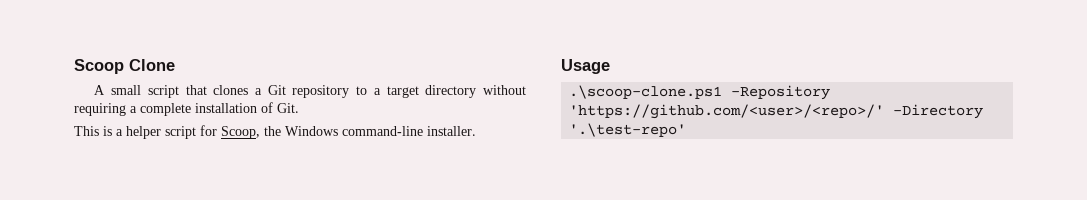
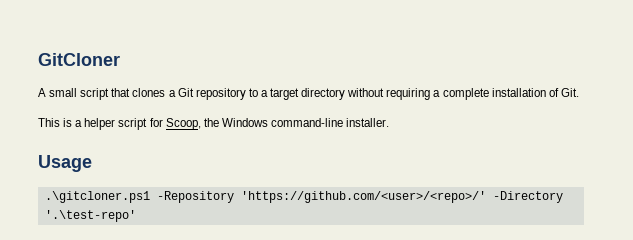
[74,59,175,74] Scoop Clone -> [38,53,120,66] GitCloner
[569,85,723,99] .\scoop-clone.ps1 -> [44,191,150,203] .\gitcloner.ps1

